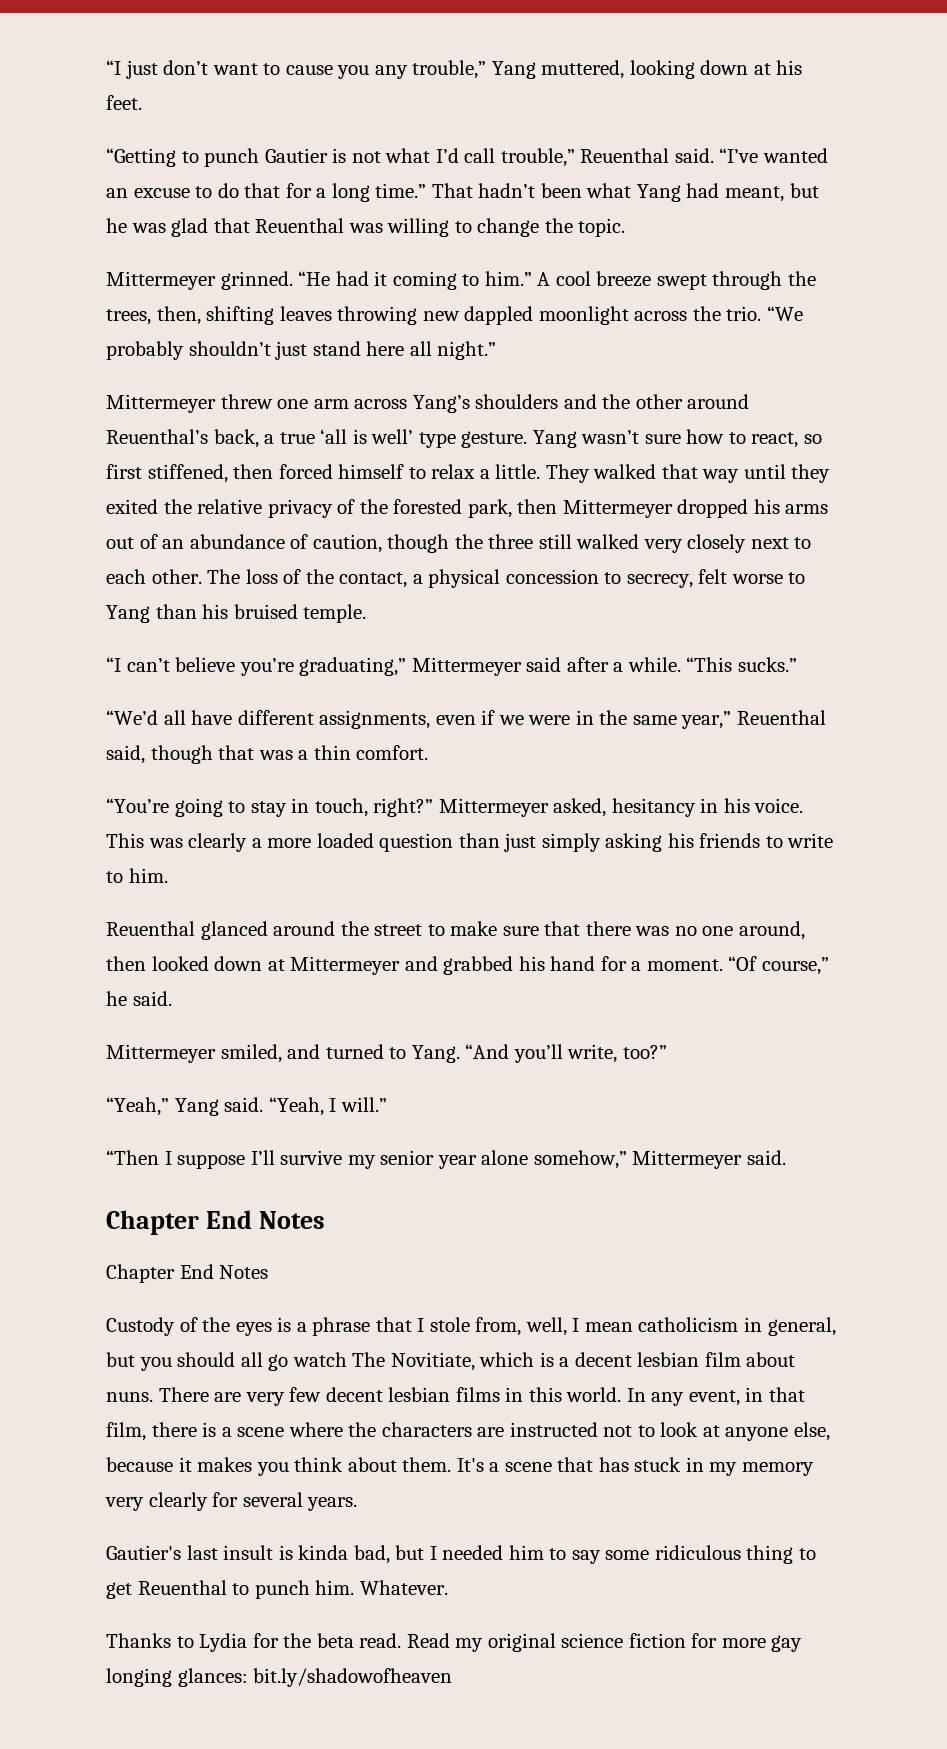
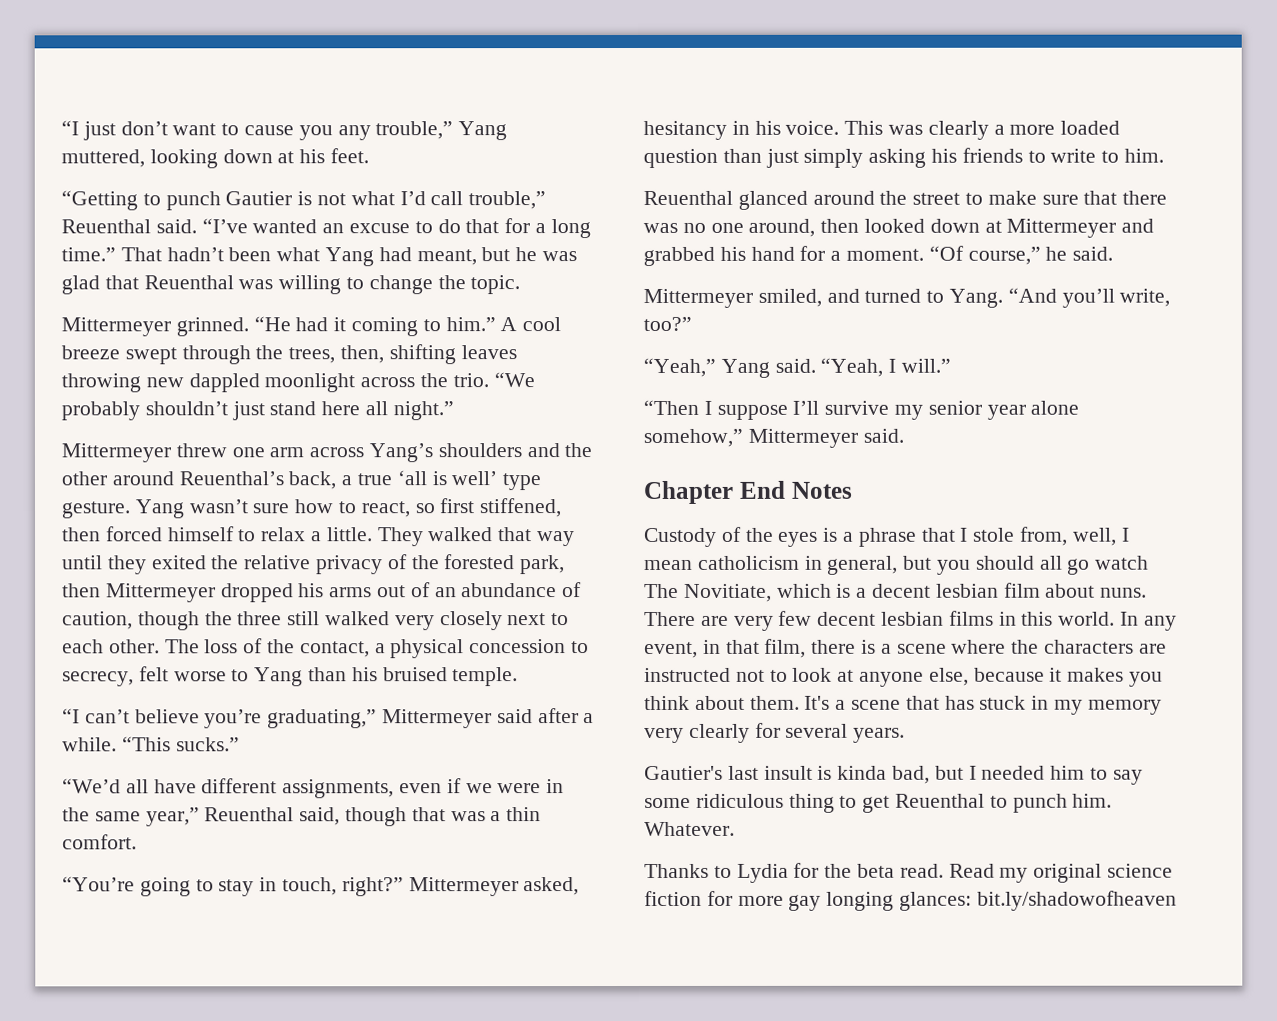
[106,1264,269,1283] // Chapter End Notes -> (852, 490) none

